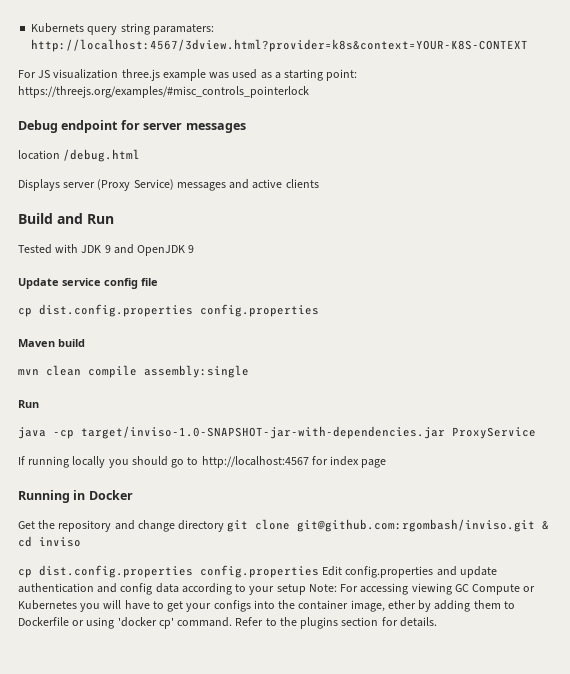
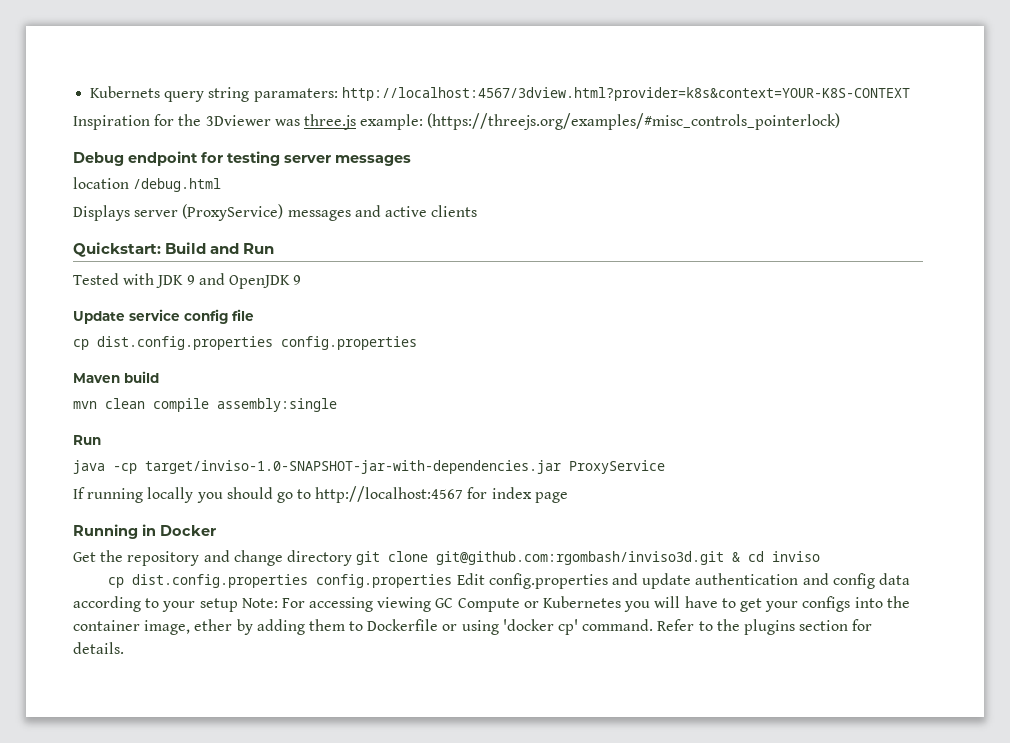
[18,69,358,81] [18,86,309,98] For JS visualization three.js example was used as a starting point: https://threejs.org/examples/#misc_controls_pointerlock -> [73,113,841,130] Inspiration for the 3Dviewer was three.js example: (https://threejs.org/examples/#misc_controls_pointerlock)
(140, 125) none -> [227,151,280,166] testing
[97,179,174,191] (Proxy Service) -> [182,204,284,221] (ProxyService)
(319, 183) none -> [73,242,161,257] Quickstart:
[297,519,536,532] git@github.com:rgombash/inviso.git -> [436,551,725,565] git@github.com:rgombash/inviso3d.git

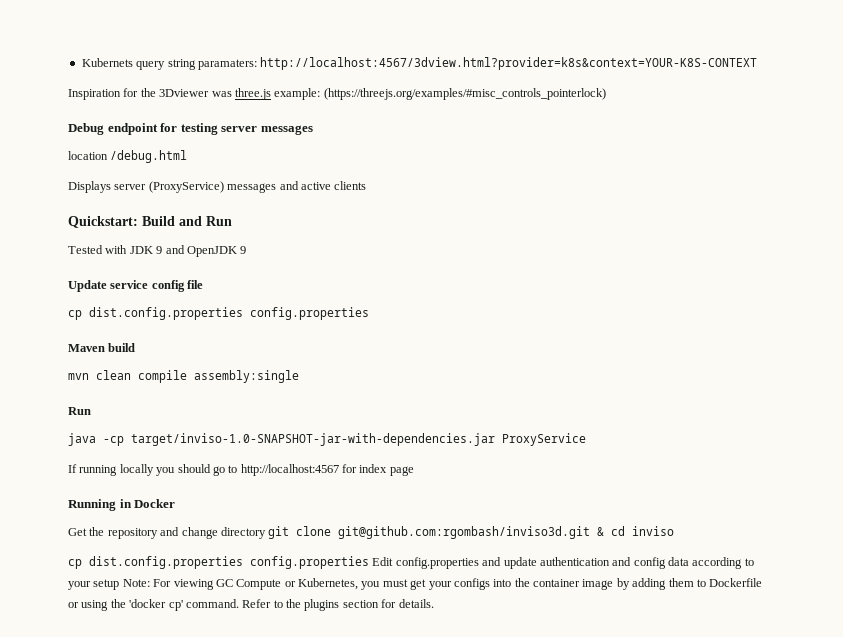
[309,597,374,612] accessing -> (172, 583) none
[543,596,736,612] Kubernetes you will have to -> [298,578,408,590] Kubernetes, you must
[144,619,233,635] image, ether -> [582,579,614,590] image
(499, 627) none -> [110,599,126,608] the

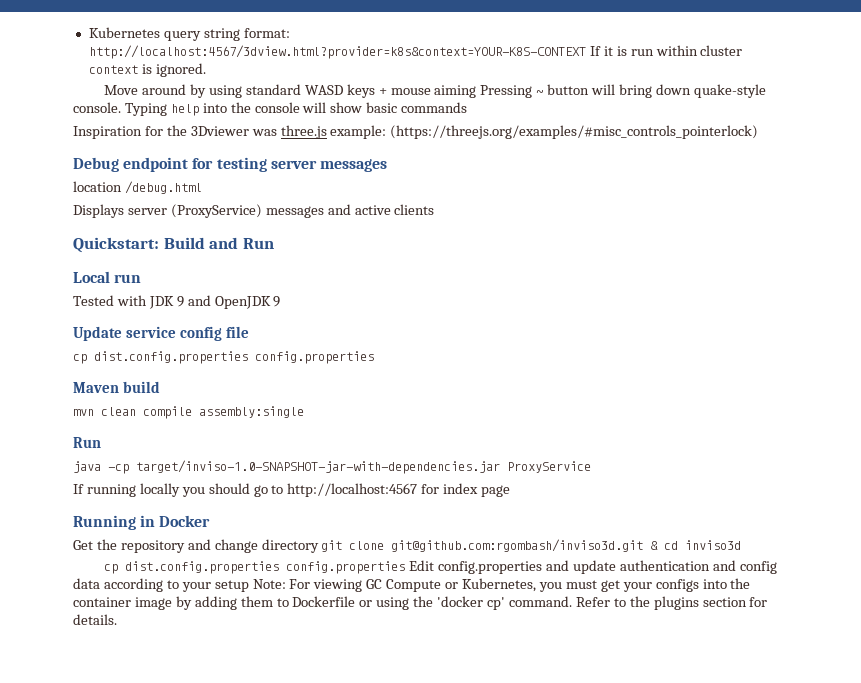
[81,58,133,67] Kubernets -> [88,27,160,38] Kubernetes
[197,59,257,70] paramaters: -> [243,28,290,38] format:
(758, 63) none -> [589,45,743,56] [88,63,206,77] [104,84,766,98] [73,102,468,116] If it is run within cluster context is ignored. // Move around by using standard WASD keys + mouse aiming Pressing ~ button will bring down quake-style console. Typing help into the console will show basic commands
(232, 221) none -> [73,271,142,283] // Local run
[632,526,675,536] inviso -> [685,540,742,550] inviso3d

